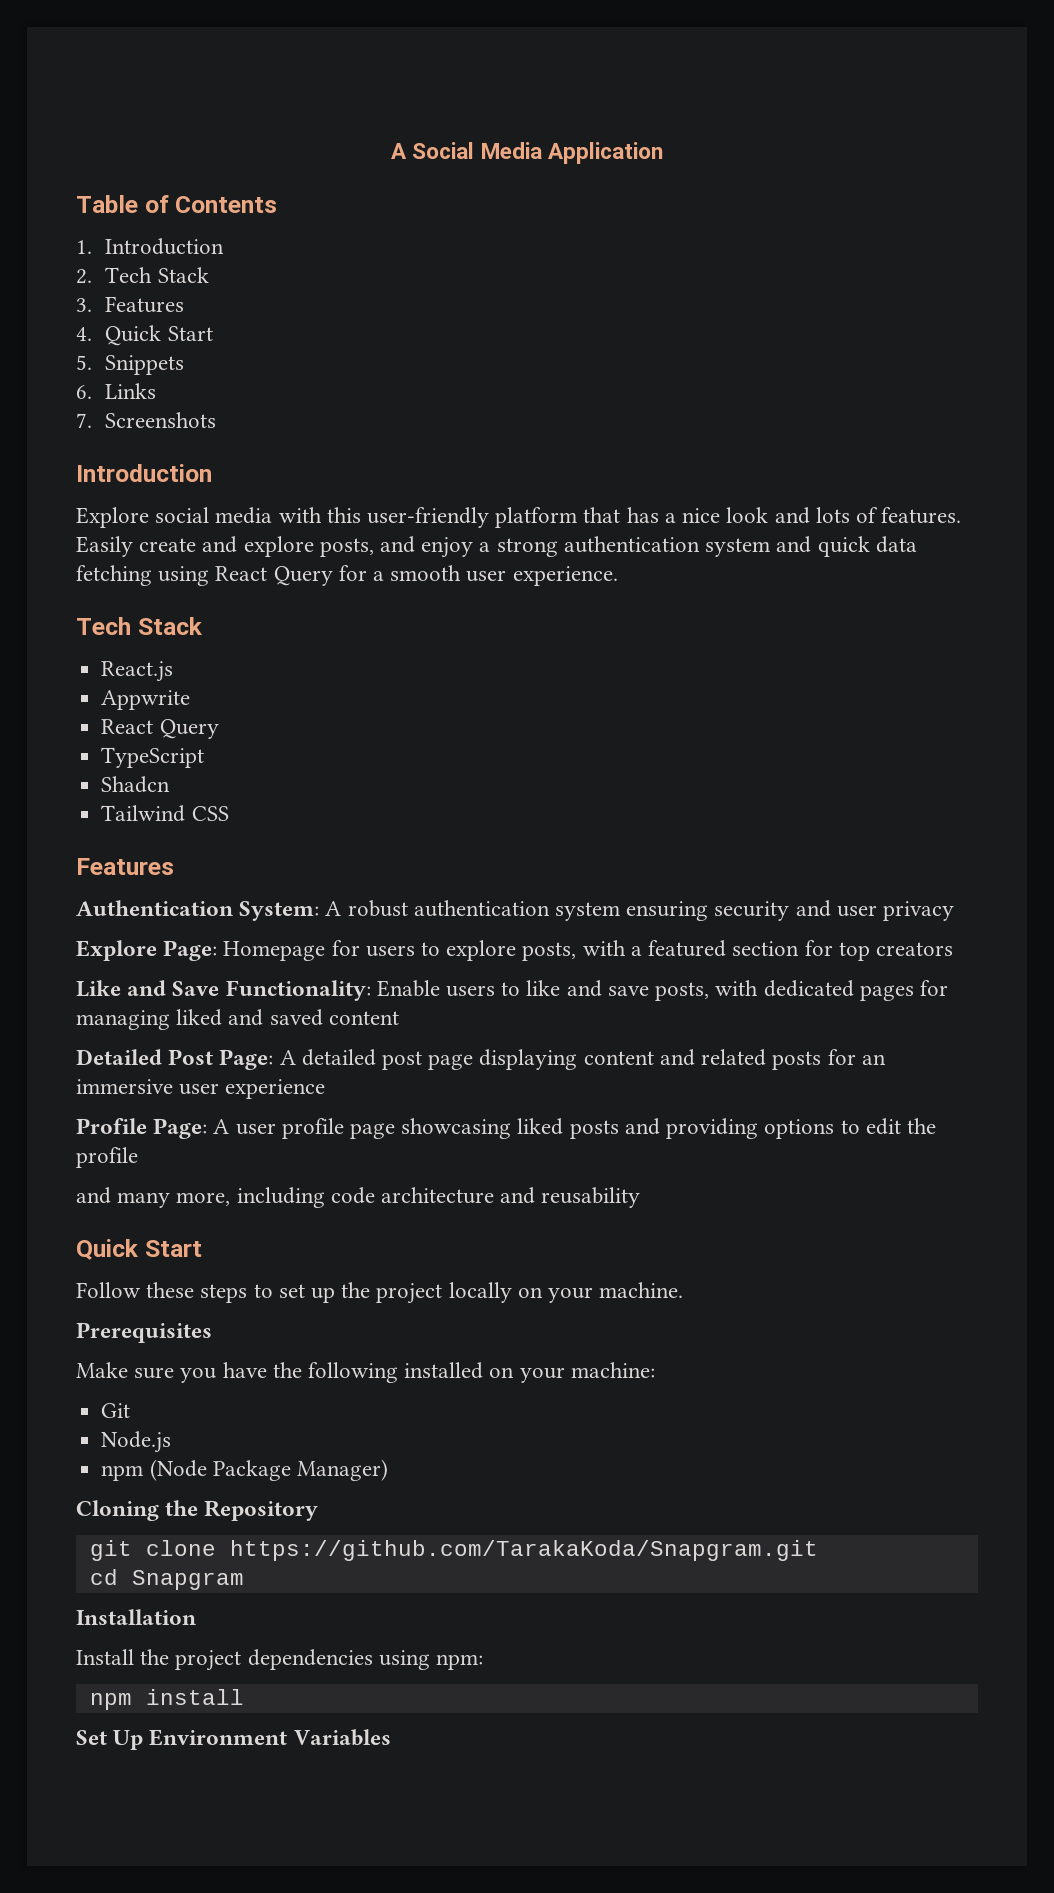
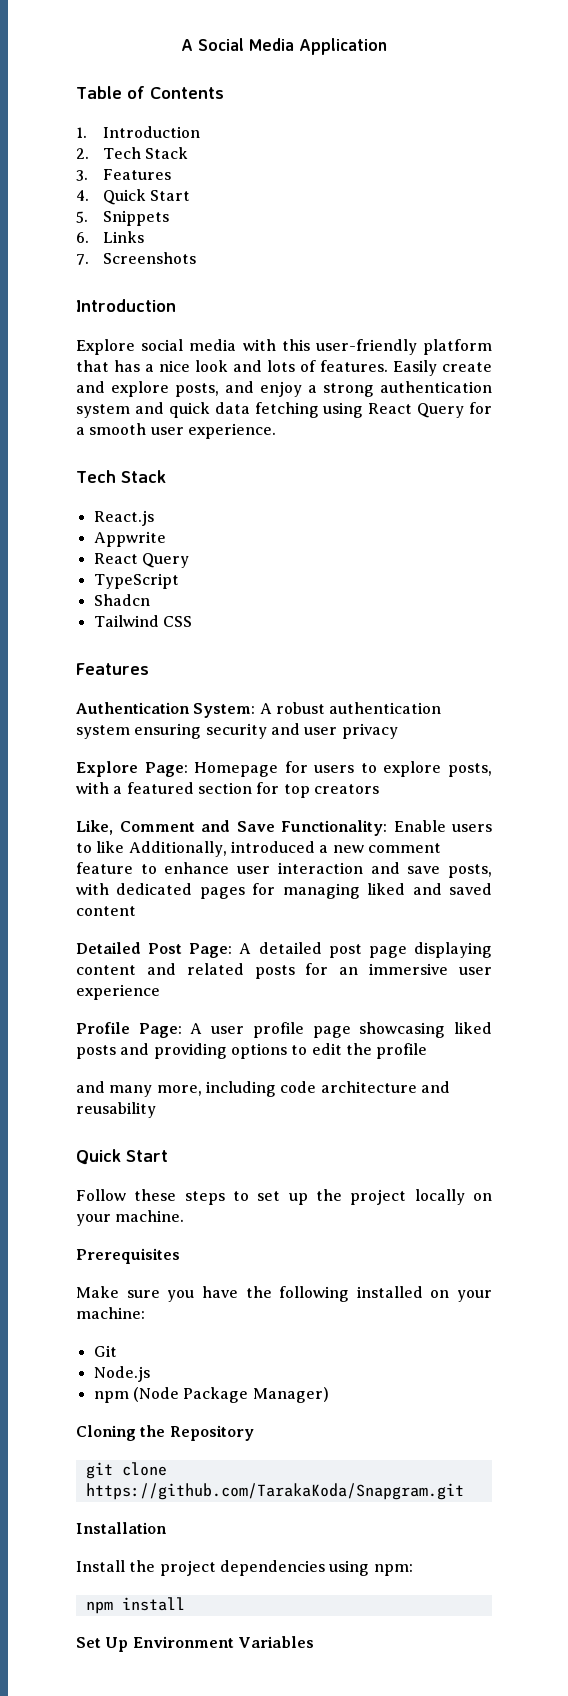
[76,980,121,997] Like -> [76,820,195,835] Like, Comment
(561, 988) none -> [128,841,441,857] [76,862,363,874] Additionally, introduced a new comment feature to enhance user interaction
[89,1569,244,1590] // cd Snapgram -> (464, 1491) none

